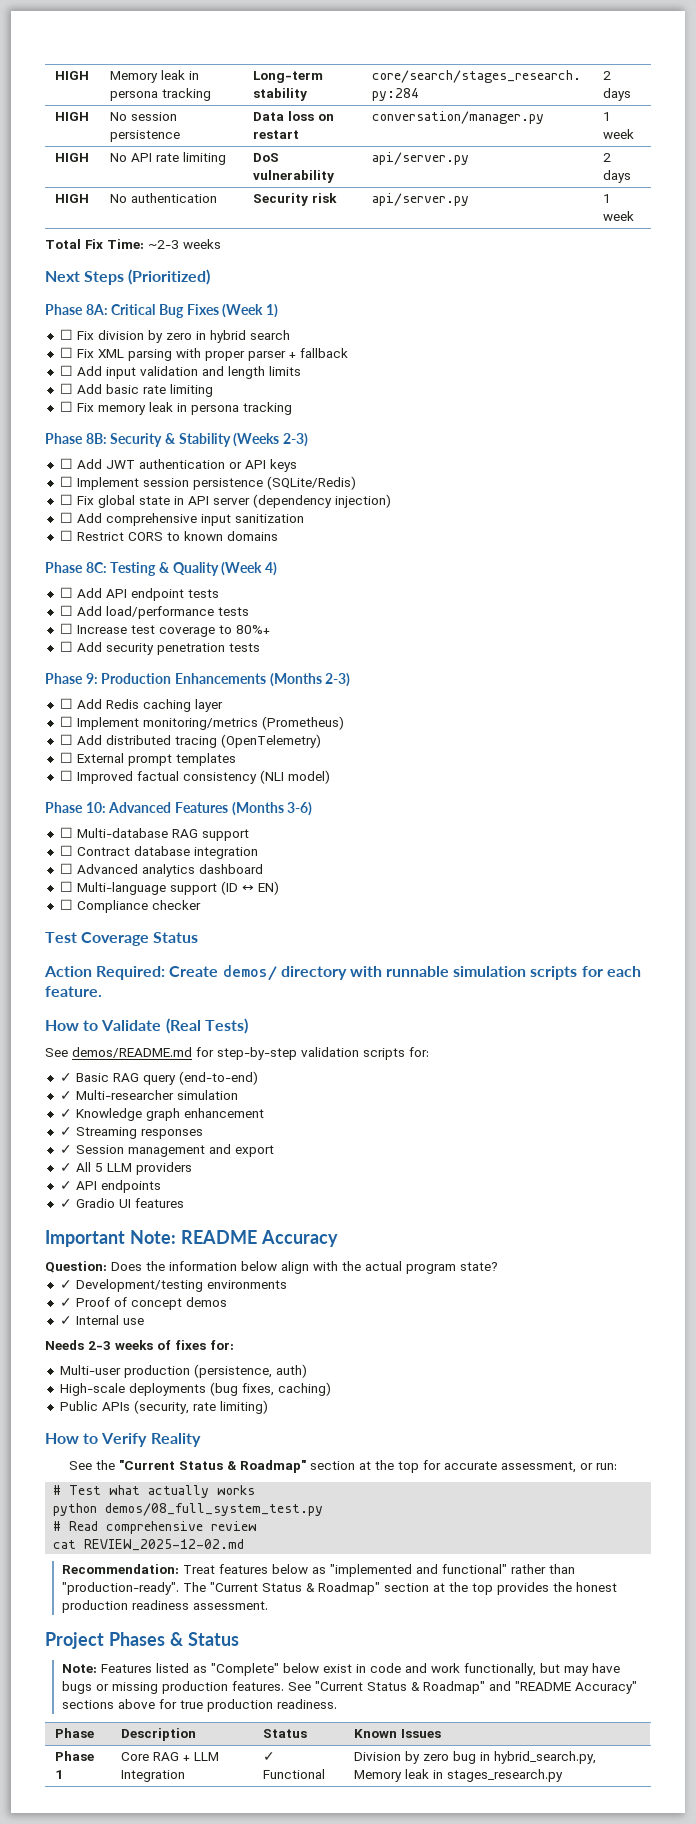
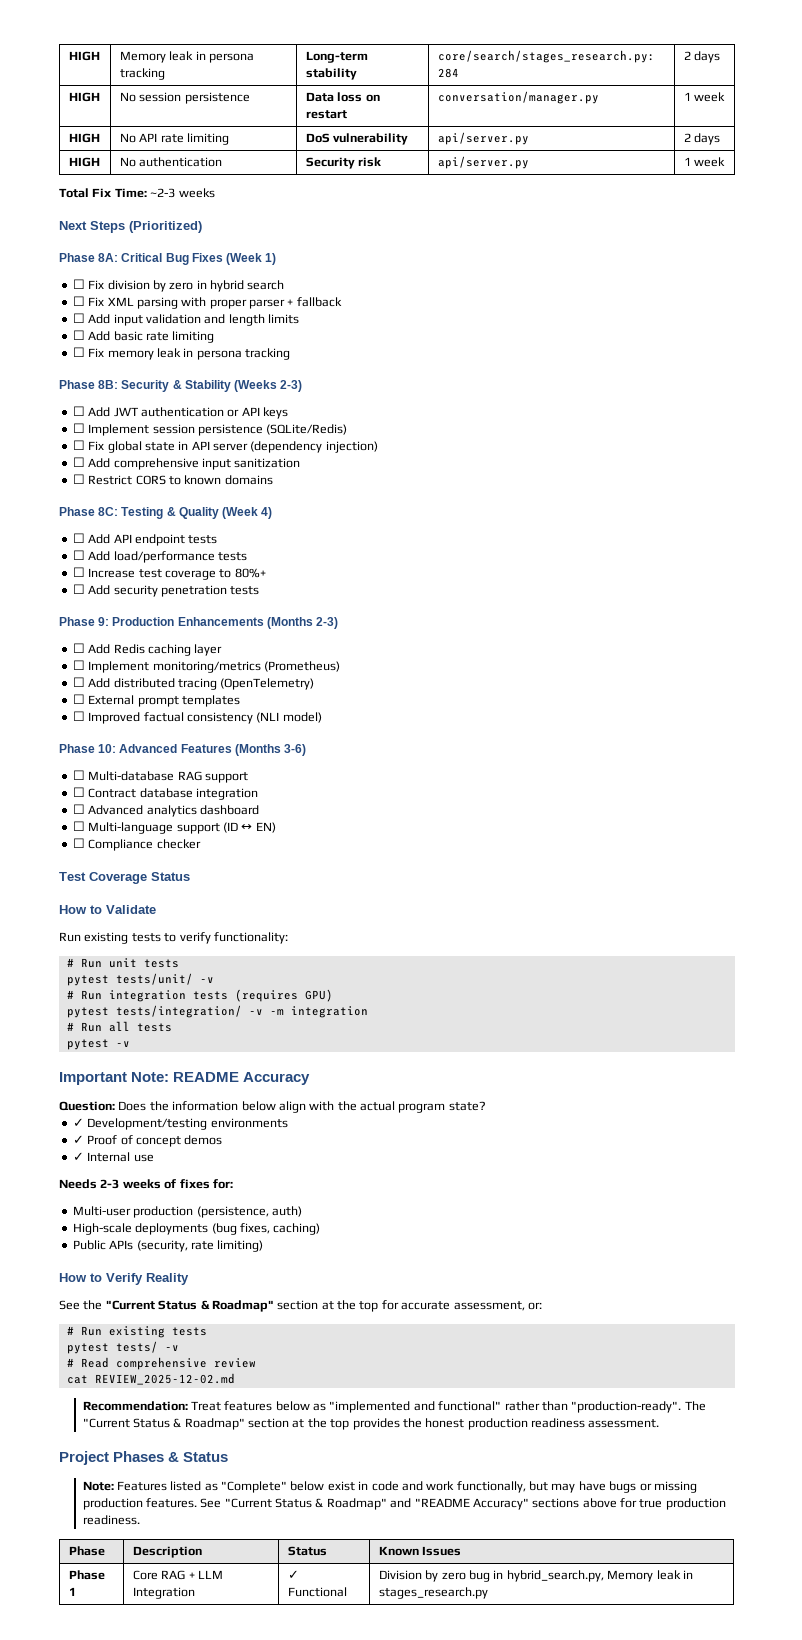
[44,965,641,981] [45,986,102,997] [45,1018,248,1034] [45,1047,429,1060] [59,1071,258,1085] [59,1090,238,1100] [59,1108,264,1121] [59,1127,203,1139] [59,1144,274,1157] [59,1162,192,1175] [59,1180,161,1193] [59,1198,184,1208] Action Required: Create demos/ directory with runnable simulation scripts for each feature. // How to Validate (Real Tests) // See demos/README.md for step-by-step validation scripts for: // ✓ Basic RAG query (end-to-end) // ✓ Multi-researcher simulation // ✓ Knowledge graph enhancement // ✓ Streaming responses // ✓ Session management and export // ✓ All 5 LLM providers // ✓ API endpoints // ✓ Gradio UI features -> [59,905,156,914] [59,932,288,944] [66,958,179,968] [66,973,214,986] [66,989,333,1002] [66,1005,368,1018] [66,1021,172,1032] [66,1039,130,1050] How to Validate // Run existing tests to verify functionality: // # Run unit tests // pytest tests/unit/ -v // # Run integration tests (requires GPU) // pytest tests/integration/ -v -m integration // # Run all tests // pytest -v
[579,1463,617,1470] [53,1485,256,1498] [53,1503,324,1516] or run: // # Test what actually works // python demos/08_full_system_test.py -> [527,1302,542,1310] [66,1326,207,1338] [66,1341,179,1354] or: // # Run existing tests // pytest tests/ -v

